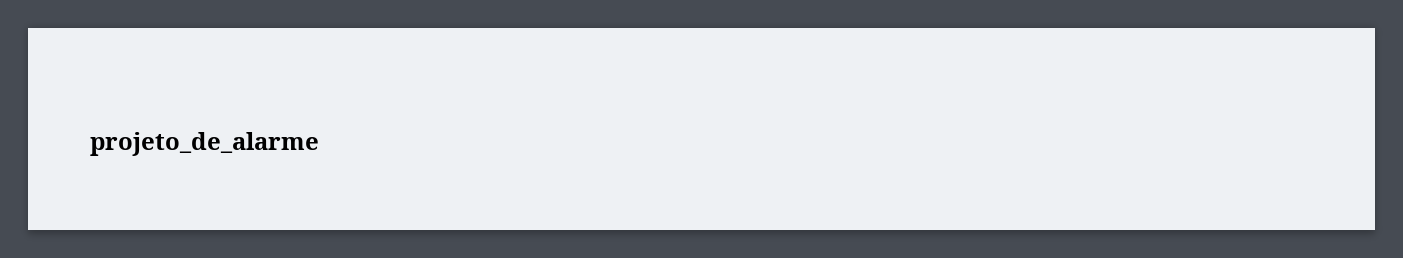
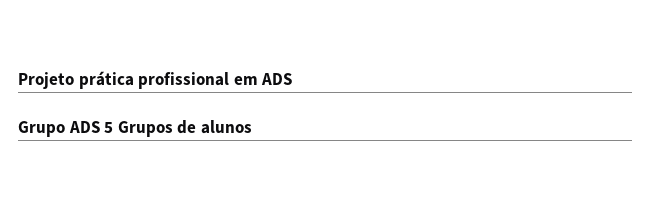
[90,132,319,156] projeto_de_alarme -> [18,71,293,89] [18,120,252,137] Projeto prática profissional em ADS // Grupo ADS 5 Grupos de alunos

